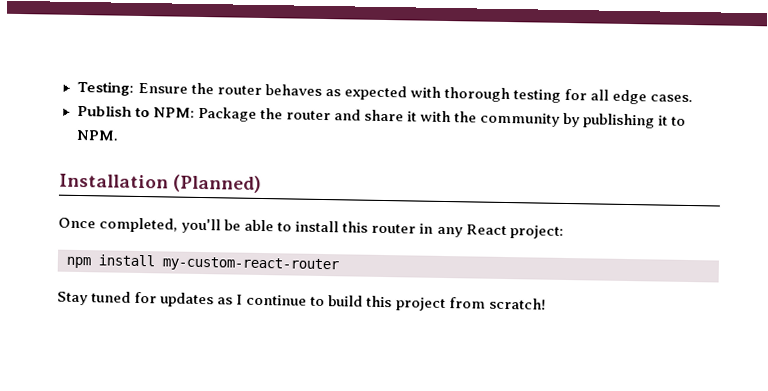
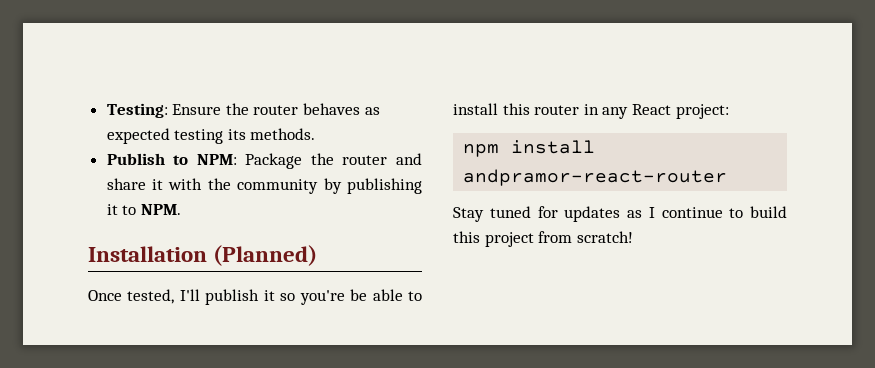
[409,86,694,105] with thorough testing for all edge cases. -> [174,128,316,144] testing its methods.
[99,217,222,234] completed, you'll -> [127,289,345,305] tested, I'll publish it so you're
[162,256,339,273] my-custom-react-router -> [463,169,728,186] andpramor-react-router

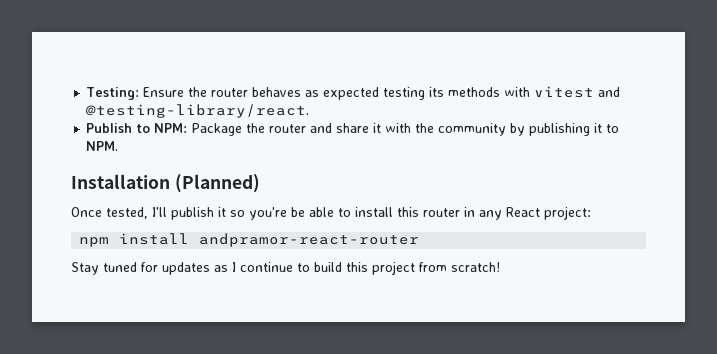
[250,128,316,140] methods. -> [448,86,621,98] [86,104,310,118] methods with vitest and @testing-library/react.

